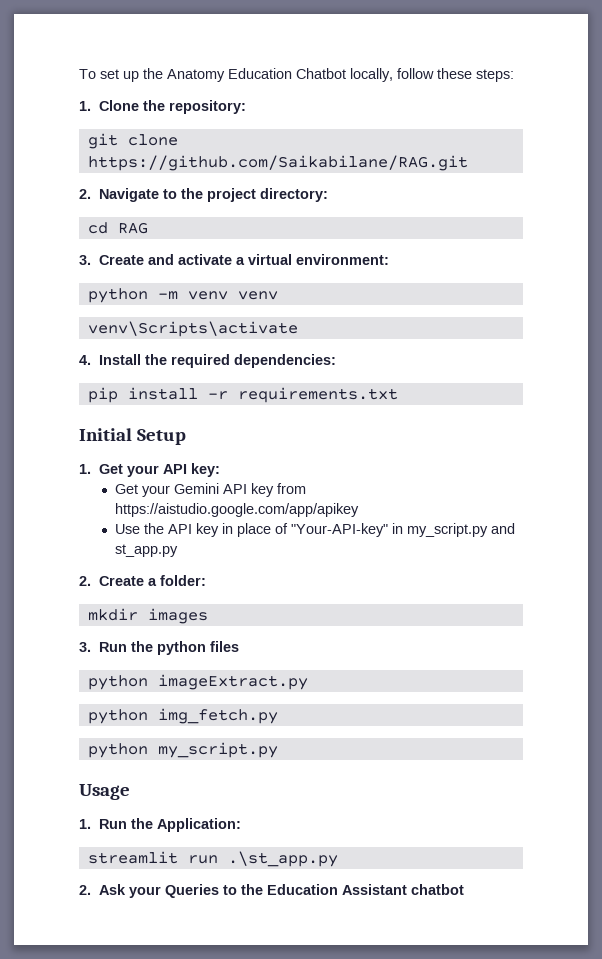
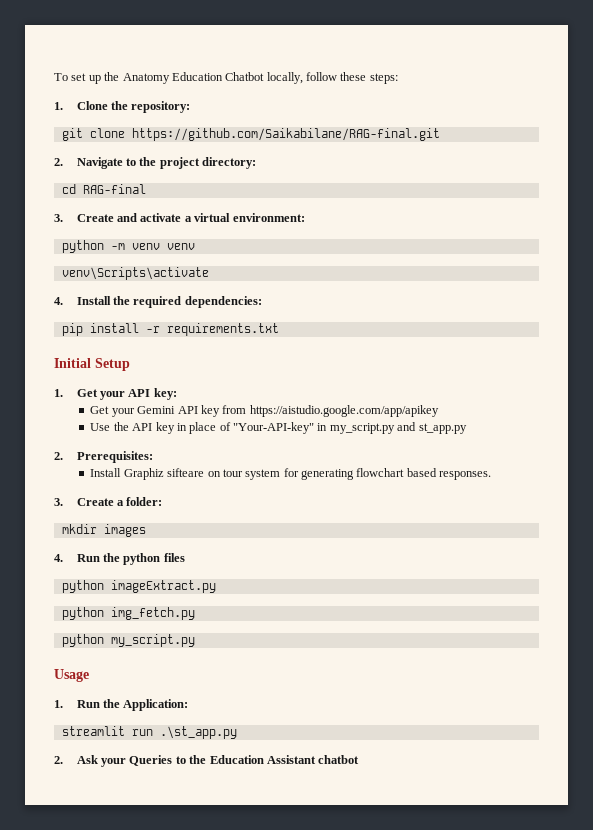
[87,155,468,171] https://github.com/Saikabilane/RAG.git -> [131,128,440,141] https://github.com/Saikabilane/RAG-final.git
[117,222,148,234] RAG -> [82,184,146,194] RAG-final
(91, 581) none -> [76,451,153,463] [90,468,492,480] [54,498,63,506] Prerequisites: // Install Graphiz sifteare on tour system for generating flowchart based responses. // 3.
[79,642,91,652] 3. -> [54,554,63,562] 4.

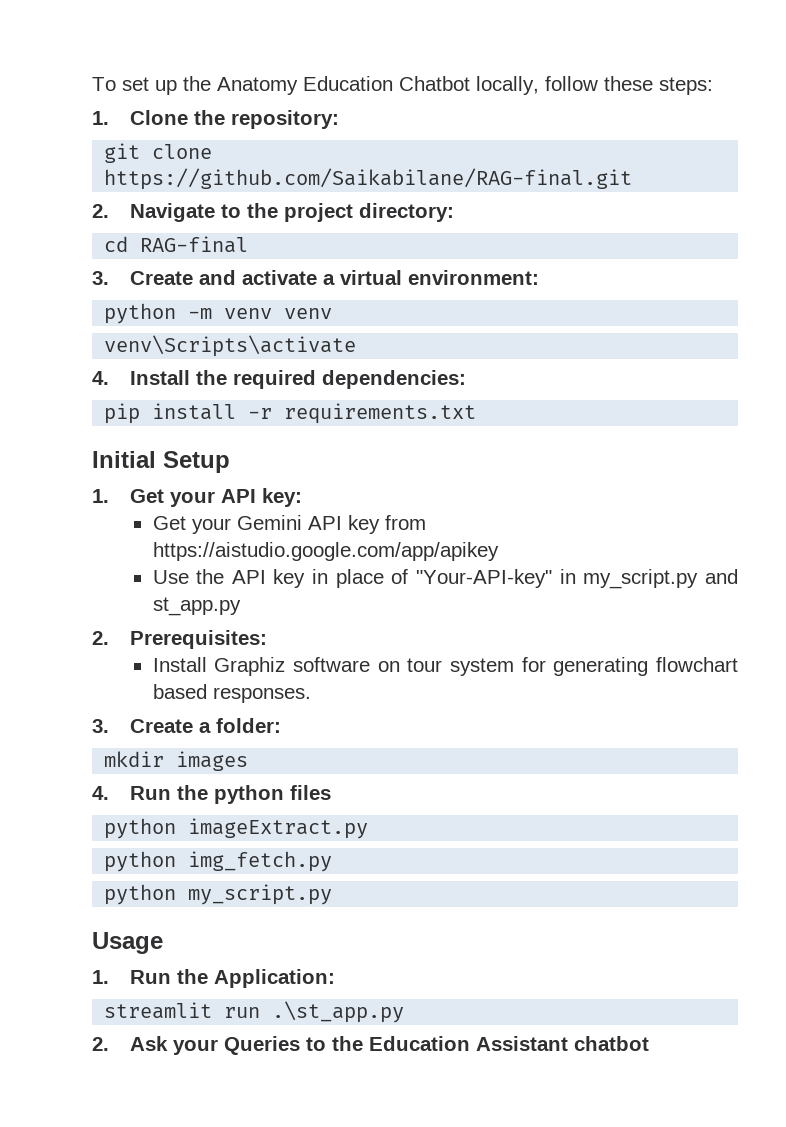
[167,468,205,477] sifteare -> [292,657,370,672] software

